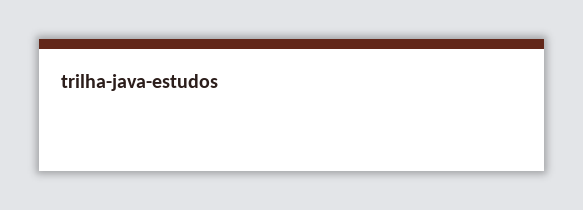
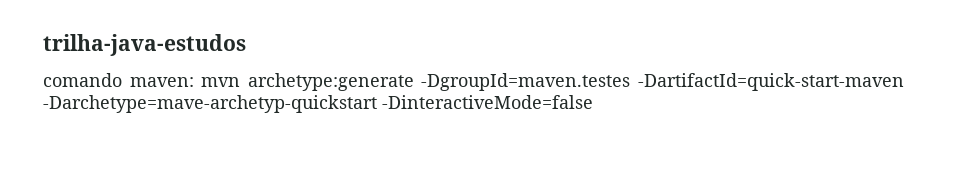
(218, 82) none -> [43,73,904,91] [43,95,593,113] // comando maven: mvn archetype:generate -DgroupId=maven.testes -DartifactId=quick-start-maven -Darchetype=mave-archetyp-quickstart -DinteractiveMode=false

